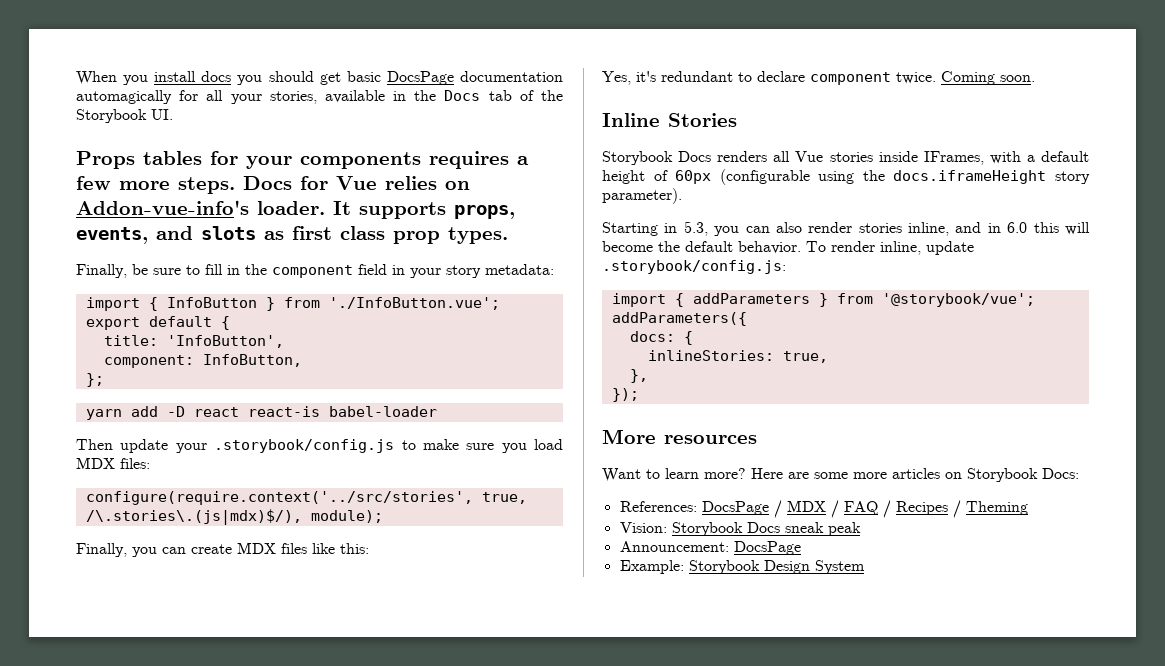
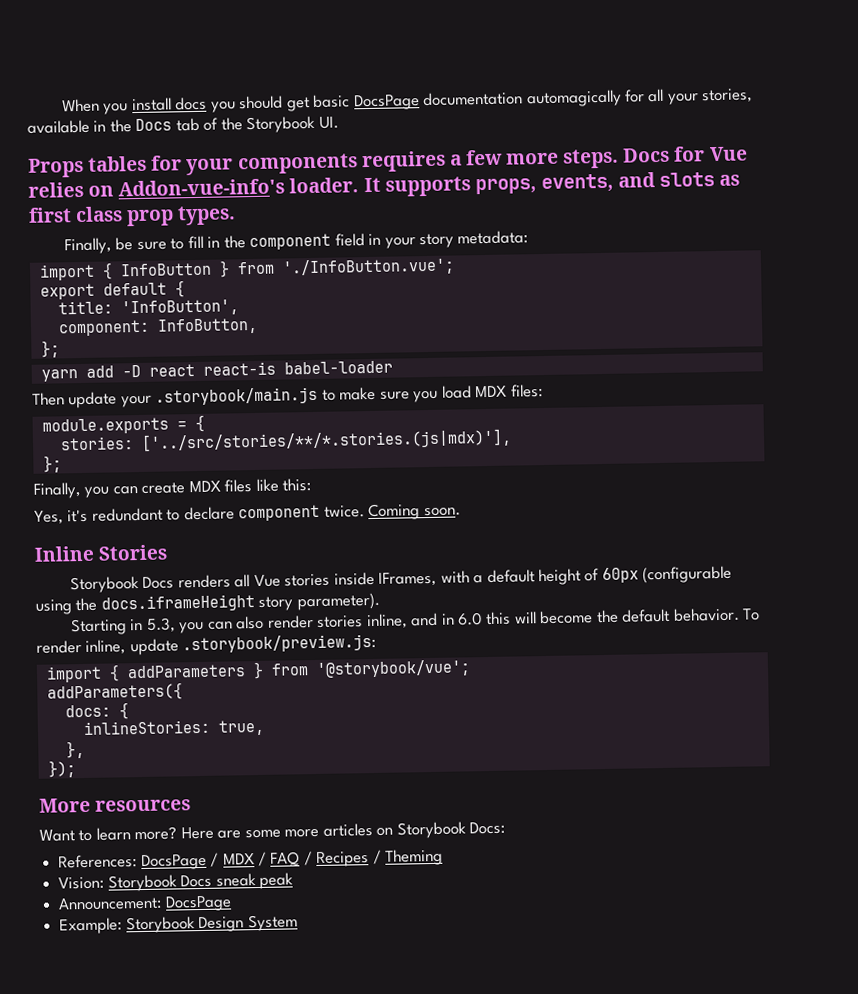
[214,439,395,453] .storybook/config.js -> [155,386,319,406] .storybook/main.js
[85,491,527,505] [85,509,383,525] configure(require.context('../src/stories', true, /\.stories\.(js|mdx)$/), module); -> [41,414,205,435] [59,428,512,452] [42,455,62,473] module.exports = { // stories: ['../src/stories/**/*.stories.(js|mdx)'], // };
[602,260,786,274] .storybook/config.js: -> [182,633,377,654] .storybook/preview.js:

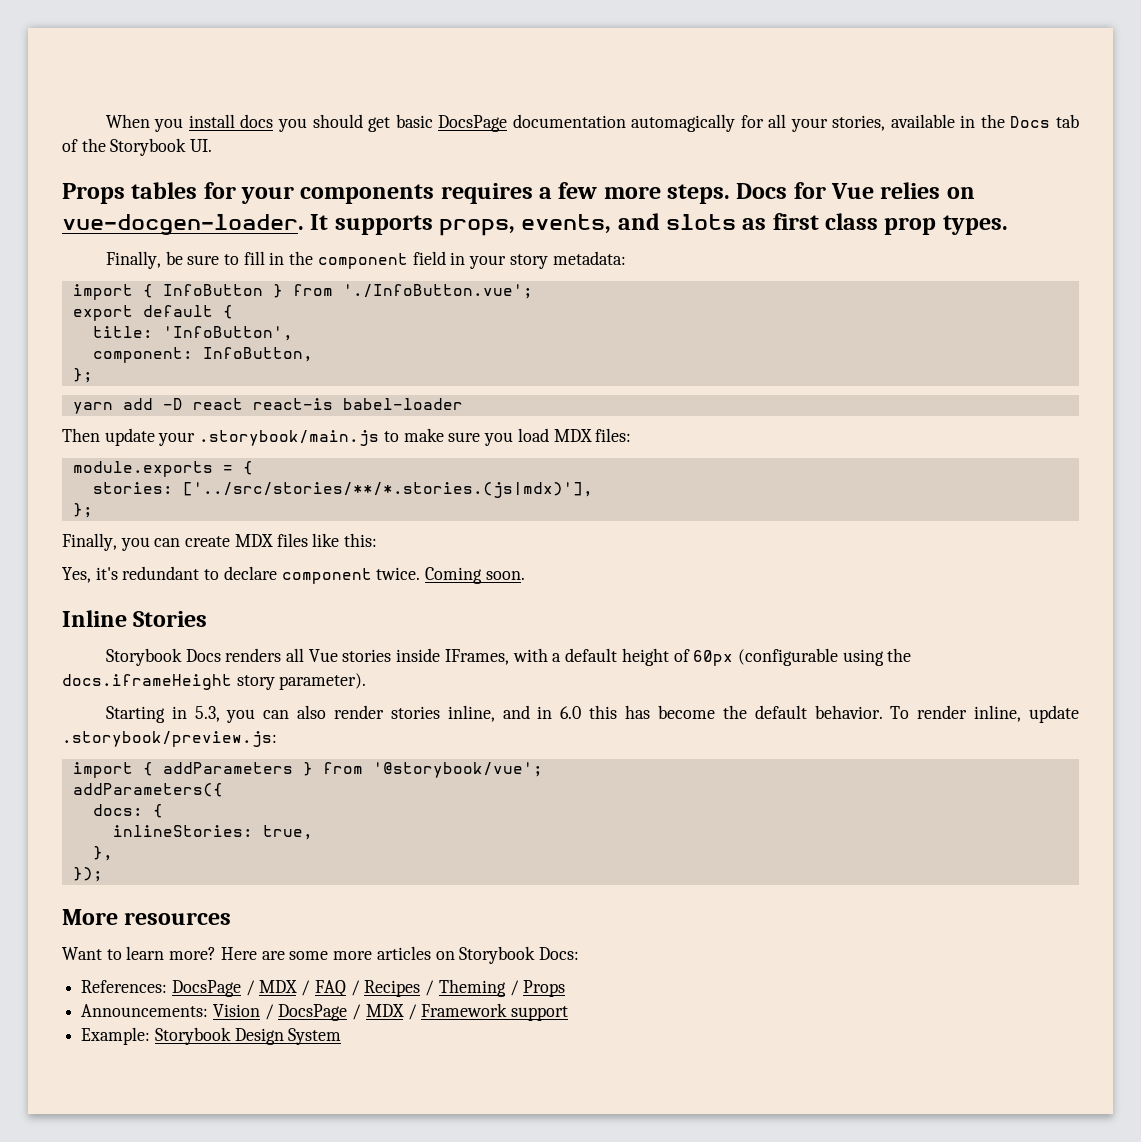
[118,177,360,197] Addon-vue-info's loader. -> [62,214,304,235] vue-docgen-loader.
[513,611,537,624] will -> [625,705,651,719] has
[58,872,293,892] [58,895,232,912] // Vision: Storybook Docs sneak peak // Announcement: DocsPage -> [509,980,566,997] [81,1003,569,1021] / Props // Announcements: Vision / DocsPage / MDX / Framework support

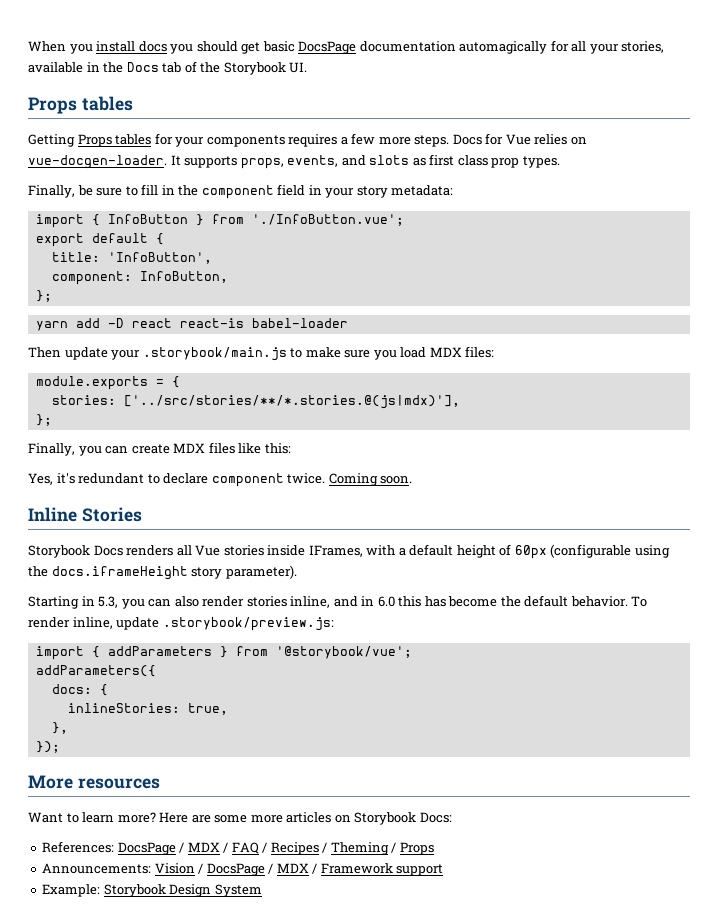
(198, 190) none -> [28,134,152,147] // Getting Props tables
[182,482,593,498] ['../src/stories/**/*.stories.(js|mdx)'], -> [123,395,460,409] ['../src/stories/**/*.stories.@(js|mdx)'],

